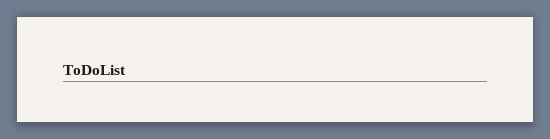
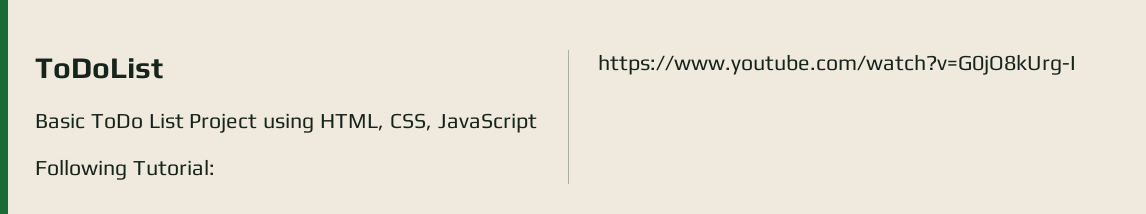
(126, 70) none -> [35,113,537,133] [35,159,215,180] [598,54,1076,75] // Basic ToDo List Project using HTML, CSS, JavaScript // Following Tutorial: https://www.youtube.com/watch?v=G0jO8kUrg-I

